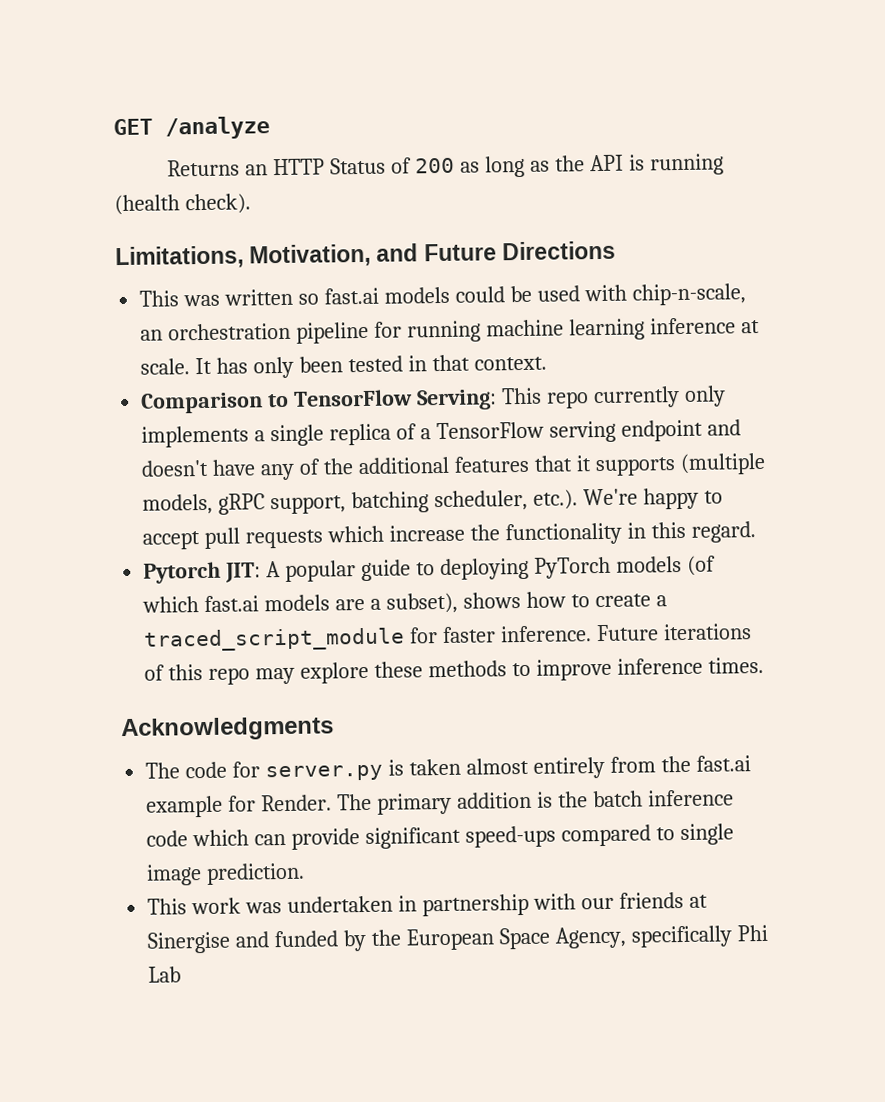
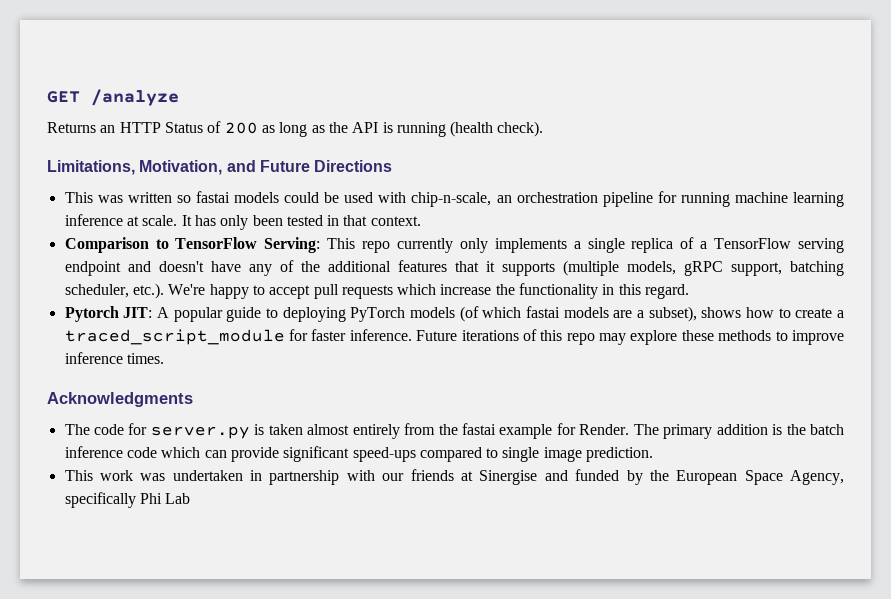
[323,287,379,305] fast.ai -> [195,191,230,203] fastai
[204,595,260,612] fast.ai -> [525,306,560,318] fastai
[695,755,751,772] fast.ai -> [462,423,497,435] fastai

